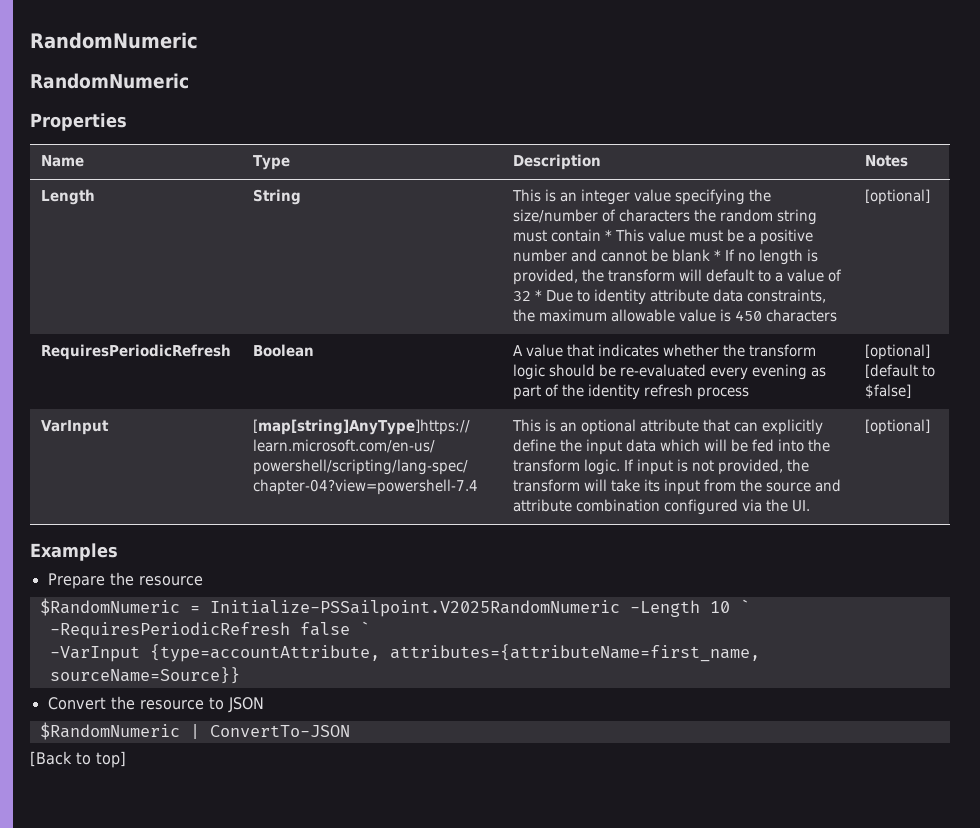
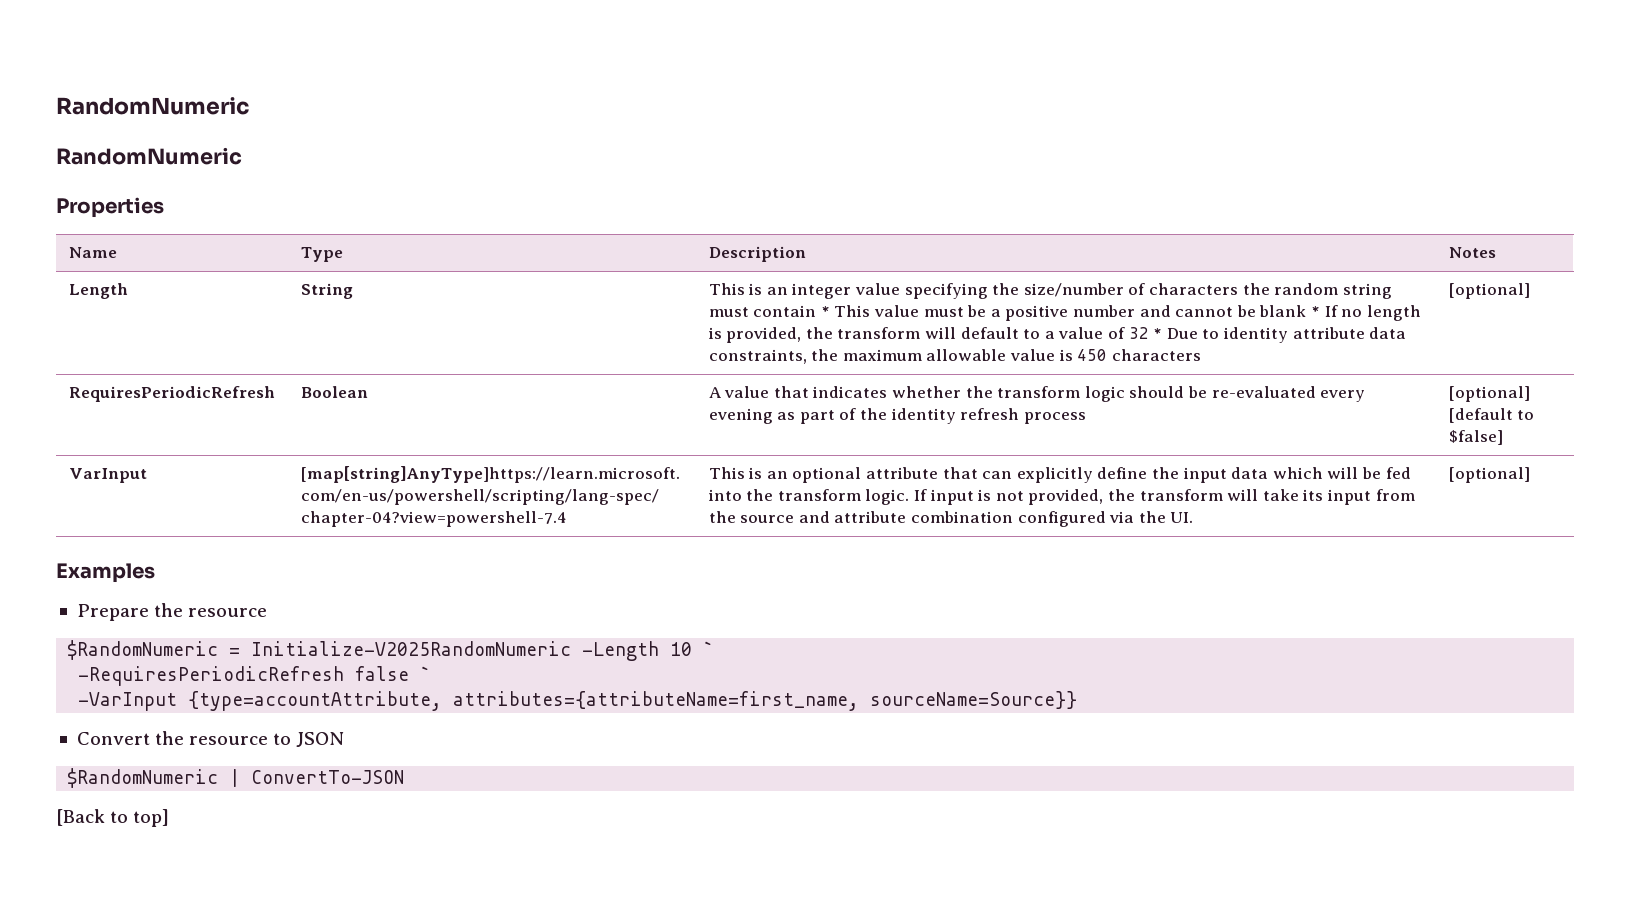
[209,600,620,617] Initialize-PSSailpoint.V2025RandomNumeric -> [251,641,572,656] Initialize-V2025RandomNumeric

